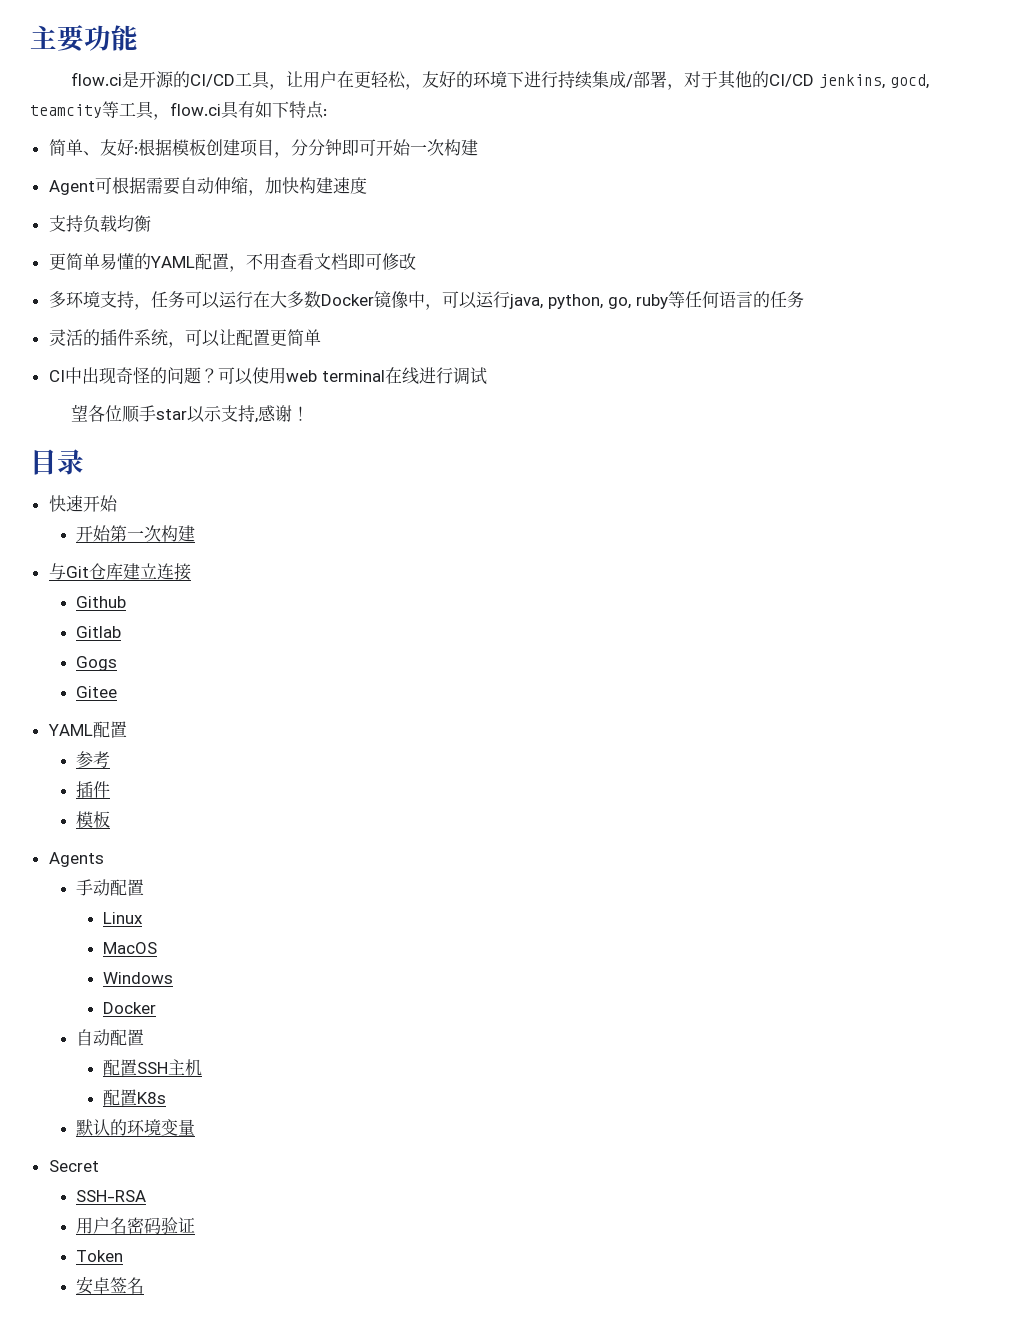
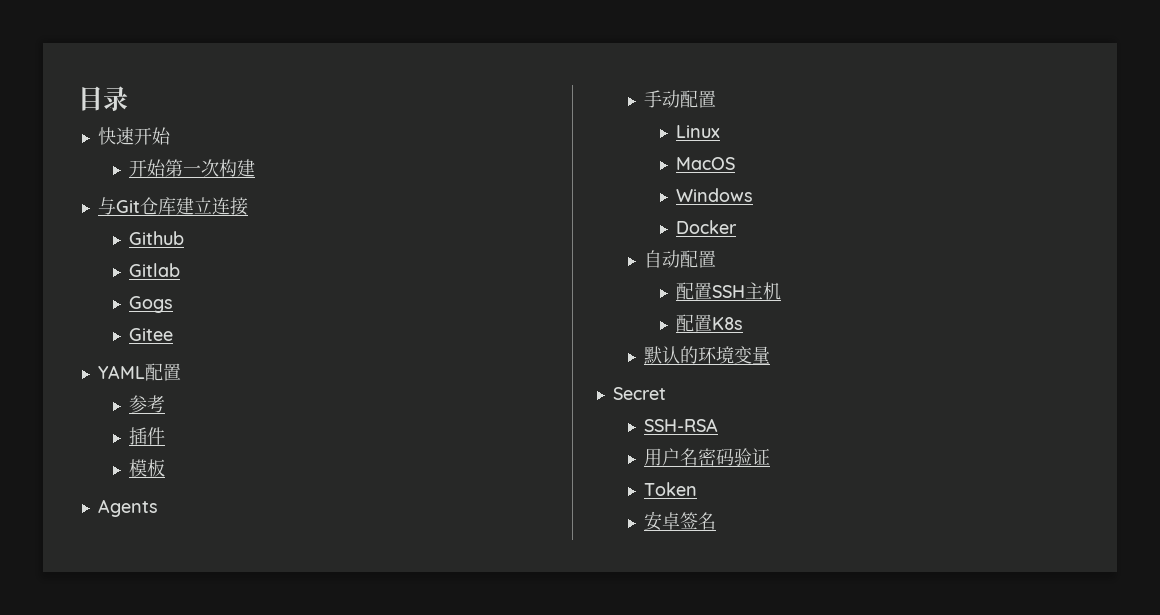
[30,25,138,52] [70,70,929,90] [30,101,327,120] [48,139,478,158] [48,177,367,196] [48,215,151,233] [48,253,416,272] [48,290,804,310] [48,329,321,348] [48,367,487,385] [70,404,309,423] 主要功能 // flow.ci是开源的CI/CD工具，让用户在更轻松，友好的环境下进行持续集成/部署，对于其他的CI/CD jenkins, gocd, teamcity等工具，flow.ci具有如下特点: // 简单、友好:根据模板创建项目，分分钟即可开始一次构建 // Agent可根据需要自动伸缩，加快构建速度 // 支持负载均衡 // 更简单易懂的YAML配置，不用查看文档即可修改 // 多环境支持，任务可以运行在大多数Docker镜像中，可以运行java, python, go, ruby等任何语言的任务 // 灵活的插件系统，可以让配置更简单 // CI中出现奇怪的问题？可以使用web terminal在线进行调试 // 望各位顺手star以示支持,感谢！ // -> (78, 98) none

